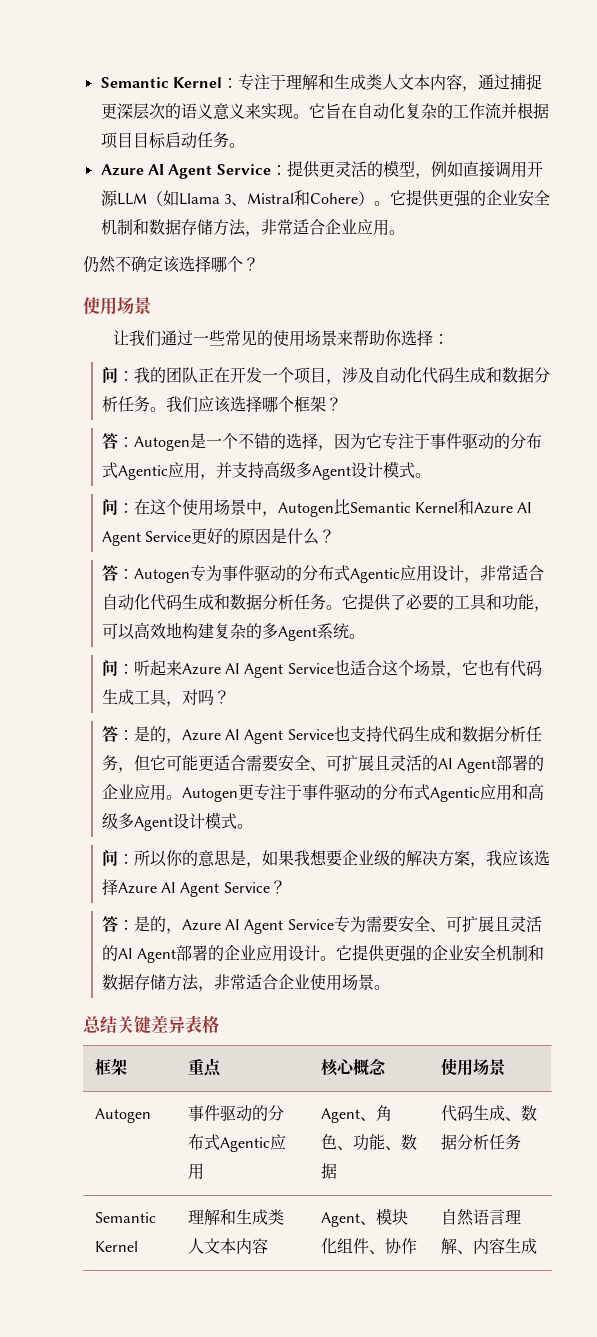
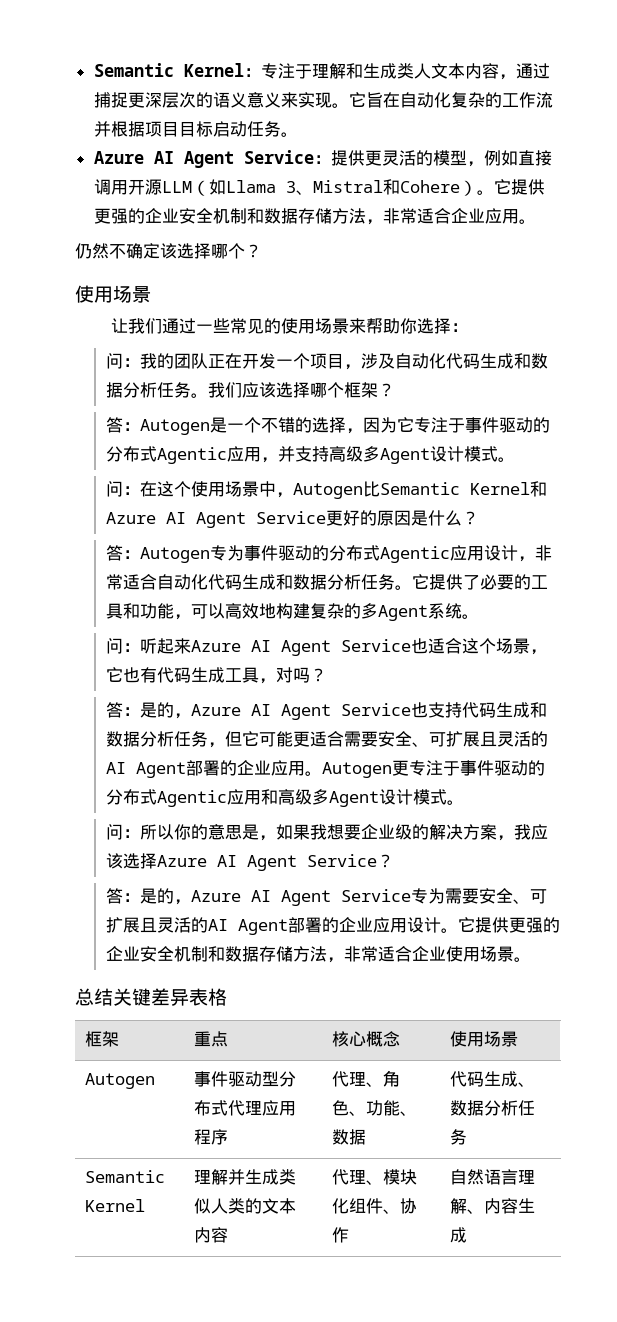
[252,1105,285,1121] [188,1134,287,1152] [188,1163,205,1180] [321,1108,361,1123] 的分布式Agentic应用 | Agent -> [262,1071,297,1087] [194,1100,297,1116] [194,1129,229,1145] [332,1071,367,1087] 型分布式代理应用程序 | 代理
[220,1209,285,1225] [188,1238,205,1254] 和生成类人 -> [228,1169,297,1185] [194,1198,263,1214] 并生成类似人类的
[321,1212,361,1227] Agent -> [332,1169,367,1185] 代理

